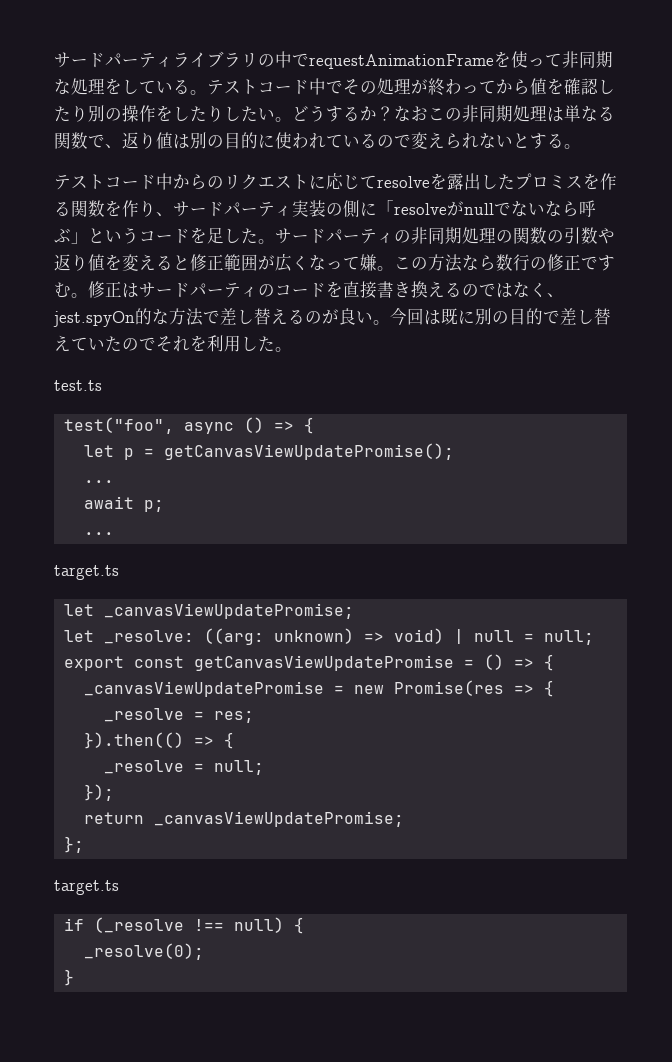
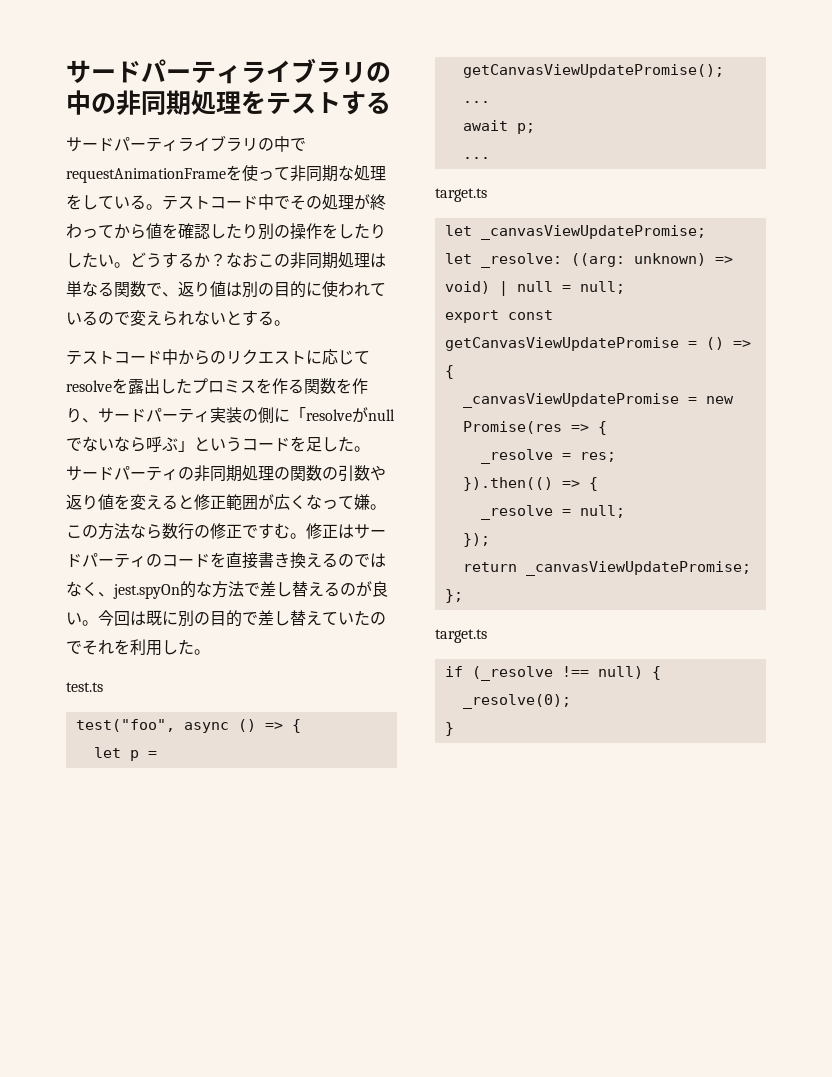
[54,51,292,68] サードパーティライブラリの中 -> [66,58,391,84] [66,90,391,116] [66,135,290,152] サードパーティライブラリの中の非同期処理をテストする // サードパーティライブラリの中

